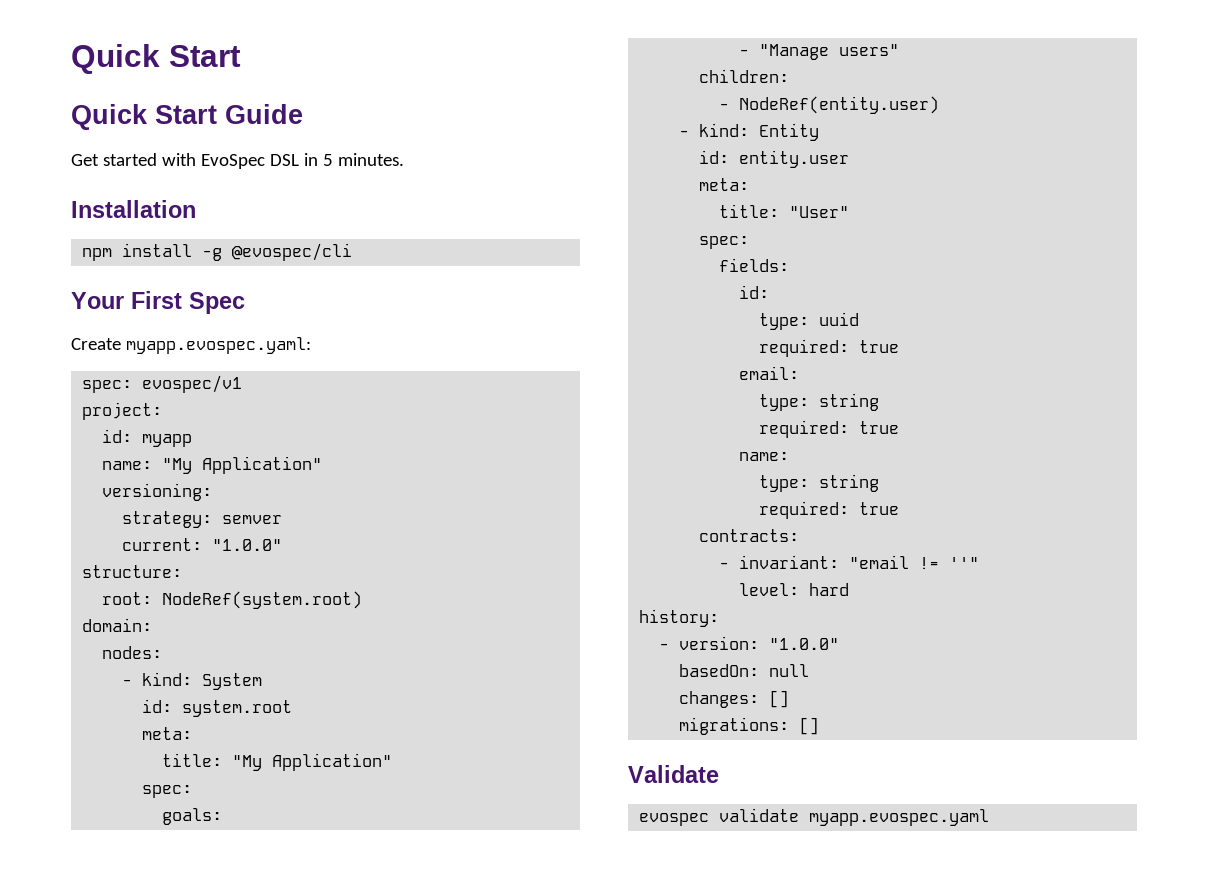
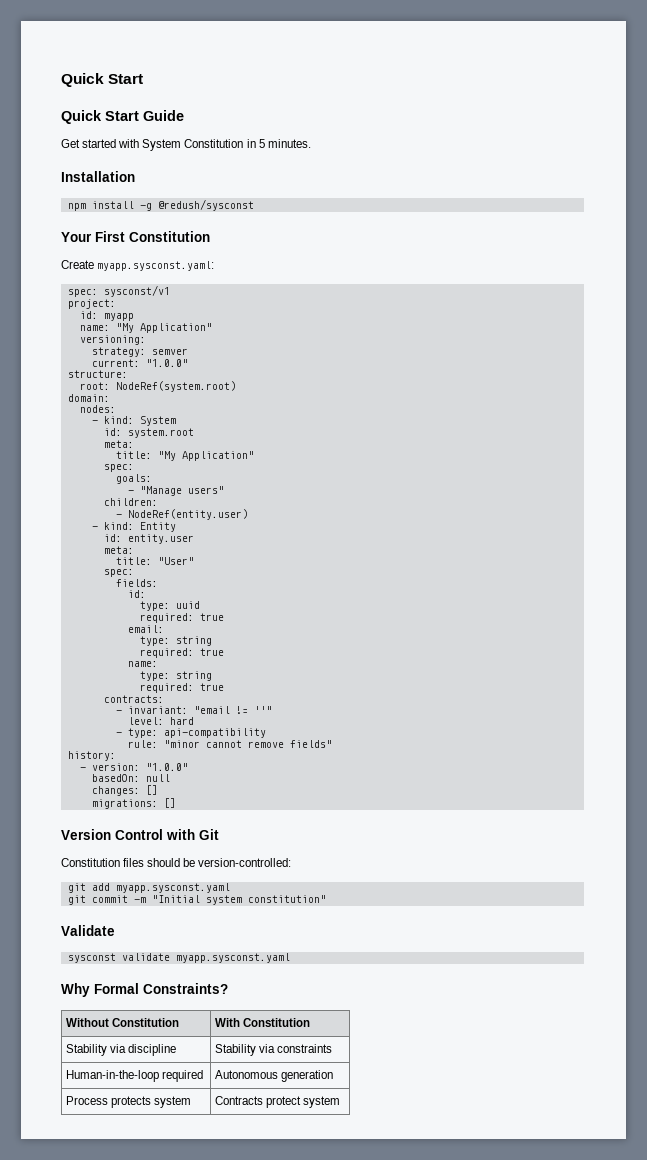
[200,154,299,169] EvoSpec DSL -> [142,139,244,151] System Constitution
[232,243,353,261] @evospec/cli -> [157,199,254,211] @redush/sysconst
[189,292,245,314] Spec -> [129,231,210,242] Constitution
[125,337,311,354] [82,375,243,393] myapp.evospec.yaml: // spec: evospec/v1 -> [97,261,215,271] [67,285,170,297] myapp.sysconst.yaml: // spec: sysconst/v1
(850, 589) none -> [115,728,266,738] [127,740,332,748] // - type: api-compatibility // rule: "minor cannot remove fields"
[628,765,719,783] [639,808,990,826] Validate // evospec validate myapp.evospec.yaml -> [61,829,219,840] [61,858,292,867] [67,883,230,893] [67,895,326,905] [61,925,115,936] [67,953,290,963] [61,983,228,997] [66,1018,180,1027] [215,1018,311,1027] [66,1044,177,1056] [215,1044,333,1056] [66,1070,204,1082] [215,1070,334,1082] [66,1096,192,1108] [215,1096,341,1108] Version Control with Git // Constitution files should be version-controlled: // git add myapp.sysconst.yaml // git commit -m "Initial system constitution" // Validate // sysconst validate myapp.sysconst.yaml // Why Formal Constraints? // Without Constitution | With Constitution // Stability via discipline | Stability via constraints // Human-in-the-loop required | Autonomous generation // Process protects system | Contracts protect system

